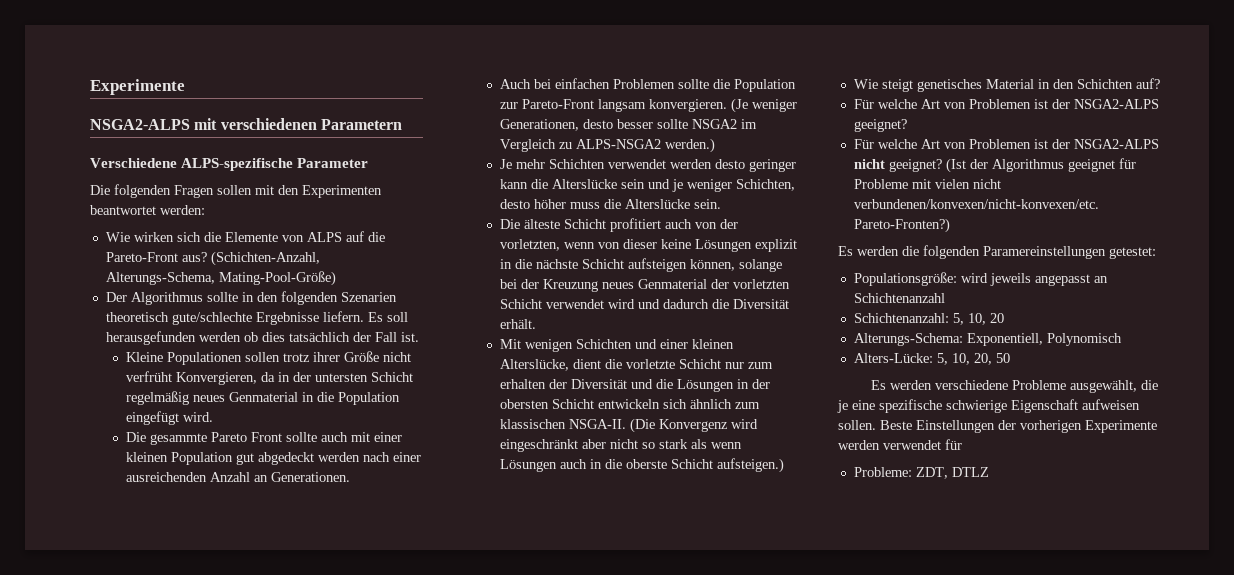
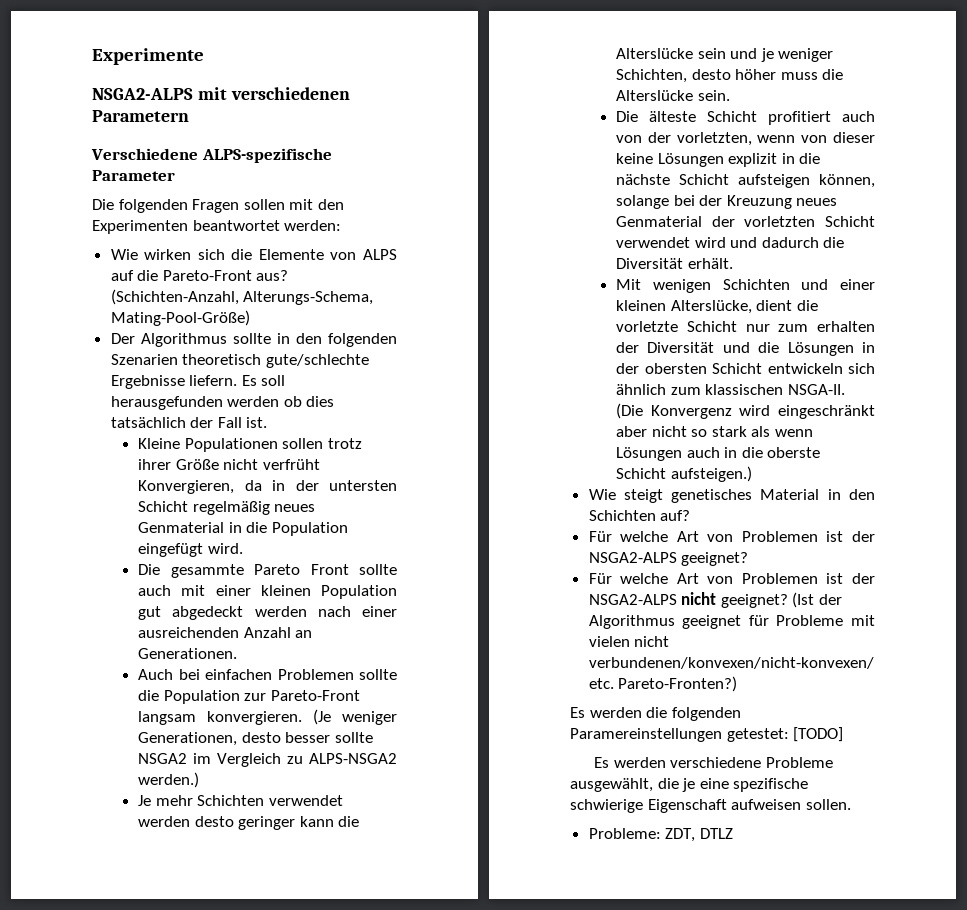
[853,272,1108,286] [853,293,945,303] [853,313,1004,325] [853,333,1122,346] [853,353,1010,365] // Populationsgröße: wird jeweils angepasst an Schichtenanzahl // Schichtenanzahl: 5, 10, 20 // Alterungs-Schema: Exponentiell, Polynomisch // Alters-Lücke: 5, 10, 20, 50 -> [793,727,844,742] [TODO]
[880,420,1157,433] [838,439,962,450] Beste Einstellungen der vorherigen Experimente werden verwendet für -> (851, 804) none

